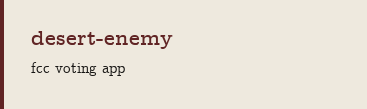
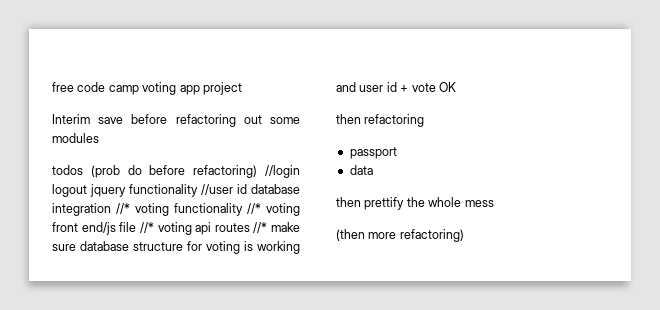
[31,31,173,49] [31,62,125,76] desert-enemy // fcc voting app -> [52,82,242,95] [52,114,300,127] [52,133,99,143] [52,165,300,178] [52,184,300,197] [52,203,300,216] [52,222,300,235] [52,241,300,254] [336,82,456,92] [336,114,425,127] [349,147,397,159] [349,165,373,175] [336,197,494,210] [336,229,464,242] free code camp voting app project // Interim save before refactoring out some modules // todos (prob do before refactoring) //login logout jquery functionality //user id database integration //* voting functionality //* voting front end/js file //* voting api routes //* make sure database structure for voting is working and user id + vote OK // then refactoring // passport // data // then prettify the whole mess // (then more refactoring)

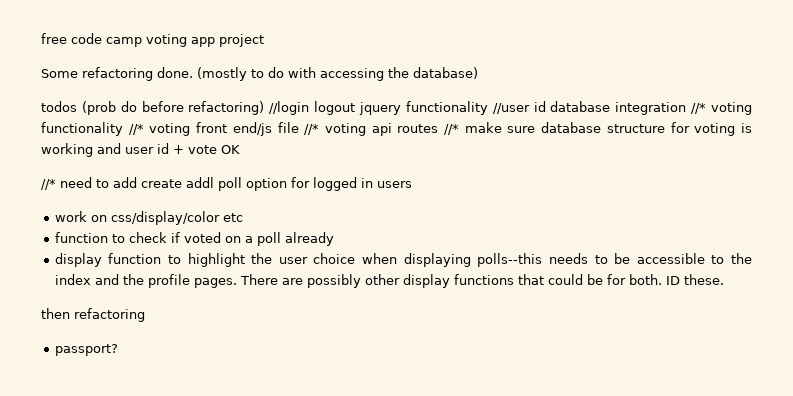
[52,114,300,127] [52,133,99,143] Interim save before refactoring out some modules -> [41,67,478,81] Some refactoring done. (mostly to do with accessing the database)
[336,114,425,127] [349,147,397,159] [349,165,373,175] [336,197,494,210] [336,229,464,242] then refactoring // passport // data // then prettify the whole mess // (then more refactoring) -> [41,177,412,191] [54,211,243,225] [54,232,334,246] [54,253,753,267] [54,274,724,288] [41,308,145,322] [54,344,118,356] //* need to add create addl poll option for logged in users // work on css/display/color etc // function to check if voted on a poll already // display function to highlight the user choice when displaying polls--this needs to be accessible to the index and the profile pages. There are possibly other display functions that could be for both. ID these. // then refactoring // passport?

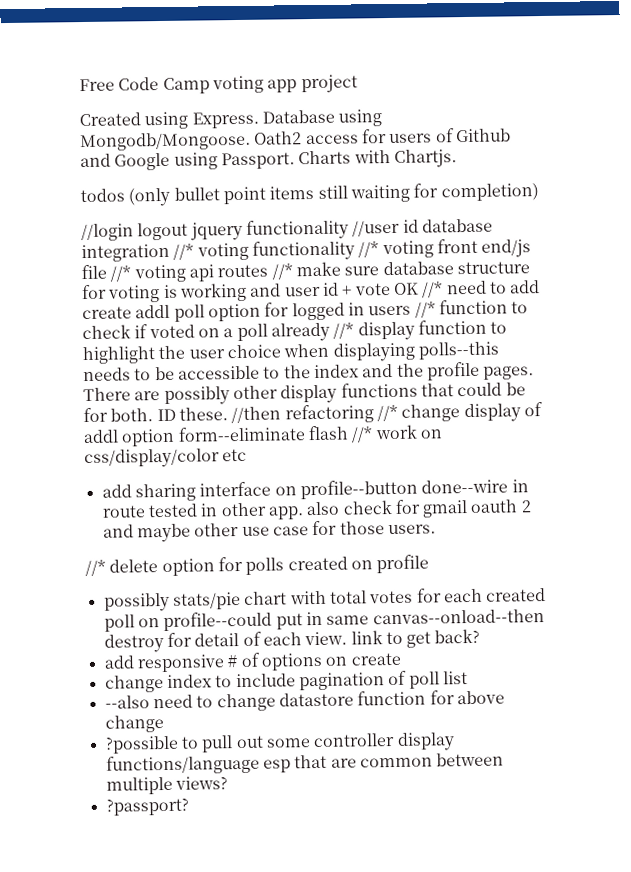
[41,33,142,47] free code camp -> [79,77,210,94] Free Code Camp
[41,67,478,81] [41,101,265,115] Some refactoring done. (mostly to do with accessing the database) // todos (prob do before refactoring) -> [79,109,383,130] [80,128,511,152] [80,149,457,171] [80,183,539,207] Created using Express. Database using Mongodb/Mongoose. Oath2 access for users of Github and Google using Passport. Charts with Chartjs. // todos (only bullet point items still waiting for completion) //
(240, 149) // -> (419, 288) none
[54,211,243,225] // work on css/display/color etc // -> [414,301,436,318] //*
(334, 239) // -> [333,322,355,339] //*
[41,308,145,322] [54,344,118,356] // then refactoring // passport? -> [231,402,543,424] [83,424,443,447] [84,448,248,469] [101,479,529,502] [101,499,532,520] [102,520,436,543] [85,554,430,577] [103,587,547,612] [103,609,545,632] [103,628,481,653] [103,652,402,673] [104,670,468,693] [104,690,505,712] [104,715,164,733] [104,732,455,754] [105,752,505,775] [105,776,228,795] [105,797,189,816] //then refactoring //* change display of addl option form--eliminate flash //* work on css/display/color etc // add sharing interface on profile--button done--wire in route tested in other app. also check for gmail oauth 2 and maybe other use case for those users. // //* delete option for polls created on profile // possibly stats/pie chart with total votes for each created poll on profile--could put in same canvas--onload--then destroy for detail of each view. link to get back? // add responsive # of options on create // change index to include pagination of poll list // --also need to change datastore function for above change // ?possible to pull out some controller display functions/language esp that are common between multiple views? // ?passport?

